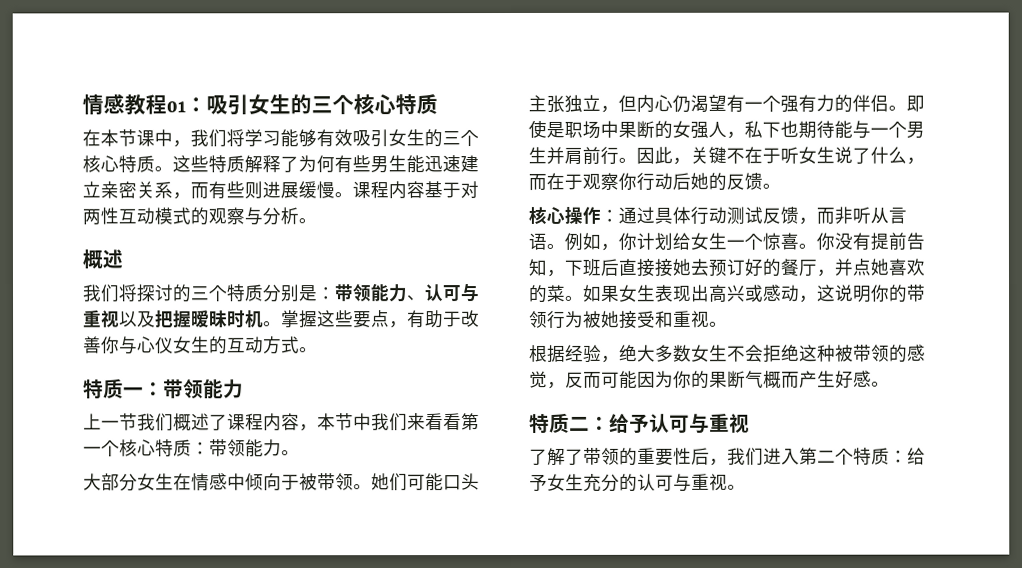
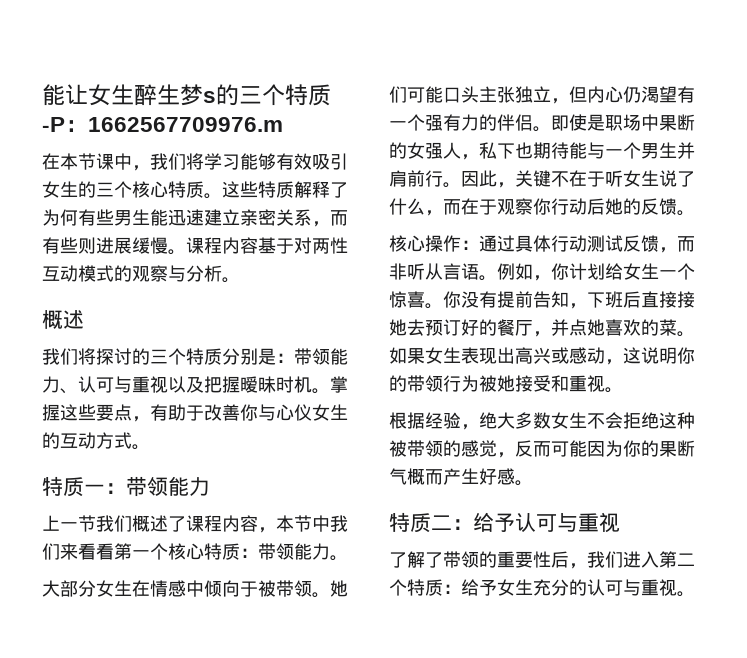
[82,93,438,116] 情感教程01：吸引女生的三个核心特质 -> [42,84,331,106] [42,117,283,132] 能让女生醉生梦s的三个特质-P：1662567709976.m

